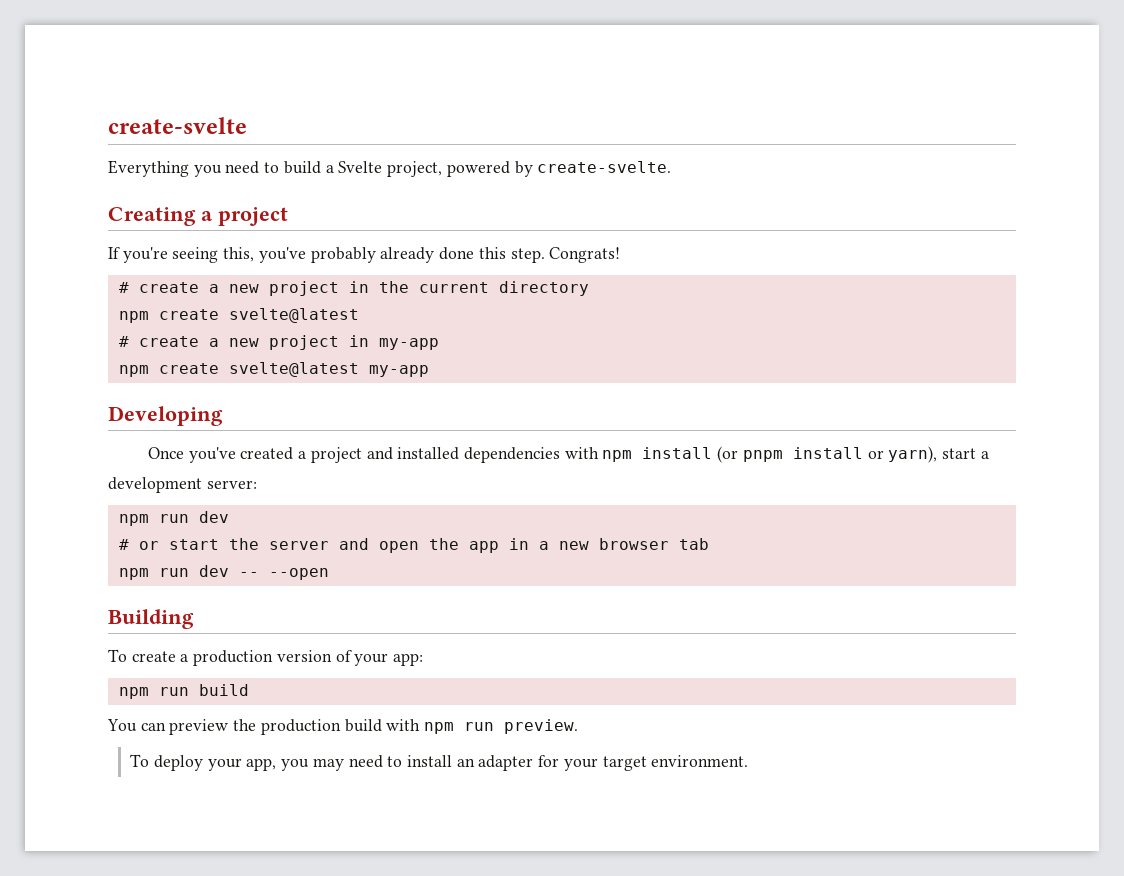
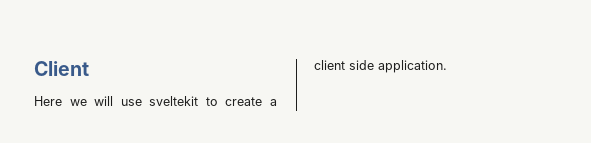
[108,117,247,134] [108,160,672,177] [108,207,288,226] [108,247,621,263] [118,281,589,296] [118,308,359,323] [118,335,439,350] [118,362,429,377] [108,406,223,426] [147,446,989,463] [108,477,257,493] [118,511,229,526] [118,538,709,553] [118,565,329,580] [108,609,194,629] [108,649,424,666] [118,684,249,699] [107,719,579,735] [130,754,749,771] create-svelte // Everything you need to build a Svelte project, powered by create-svelte. // Creating a project // If you're seeing this, you've probably already done this step. Congrats! // # create a new project in the current directory // npm create svelte@latest // # create a new project in my-app // npm create svelte@latest my-app // Developing // Once you've created a project and installed dependencies with npm install (or pnpm install or yarn), start a development server: // npm run dev // # or start the server and open the app in a new browser tab // npm run dev -- --open // Building // To create a production version of your app: // npm run build // You can preview the production build with npm run preview. // To deploy your app, you may need to install an adapter for your target environment. -> [34,61,89,76] [34,96,277,106] [314,60,447,73] Client // Here we will use sveltekit to create a client side application.

